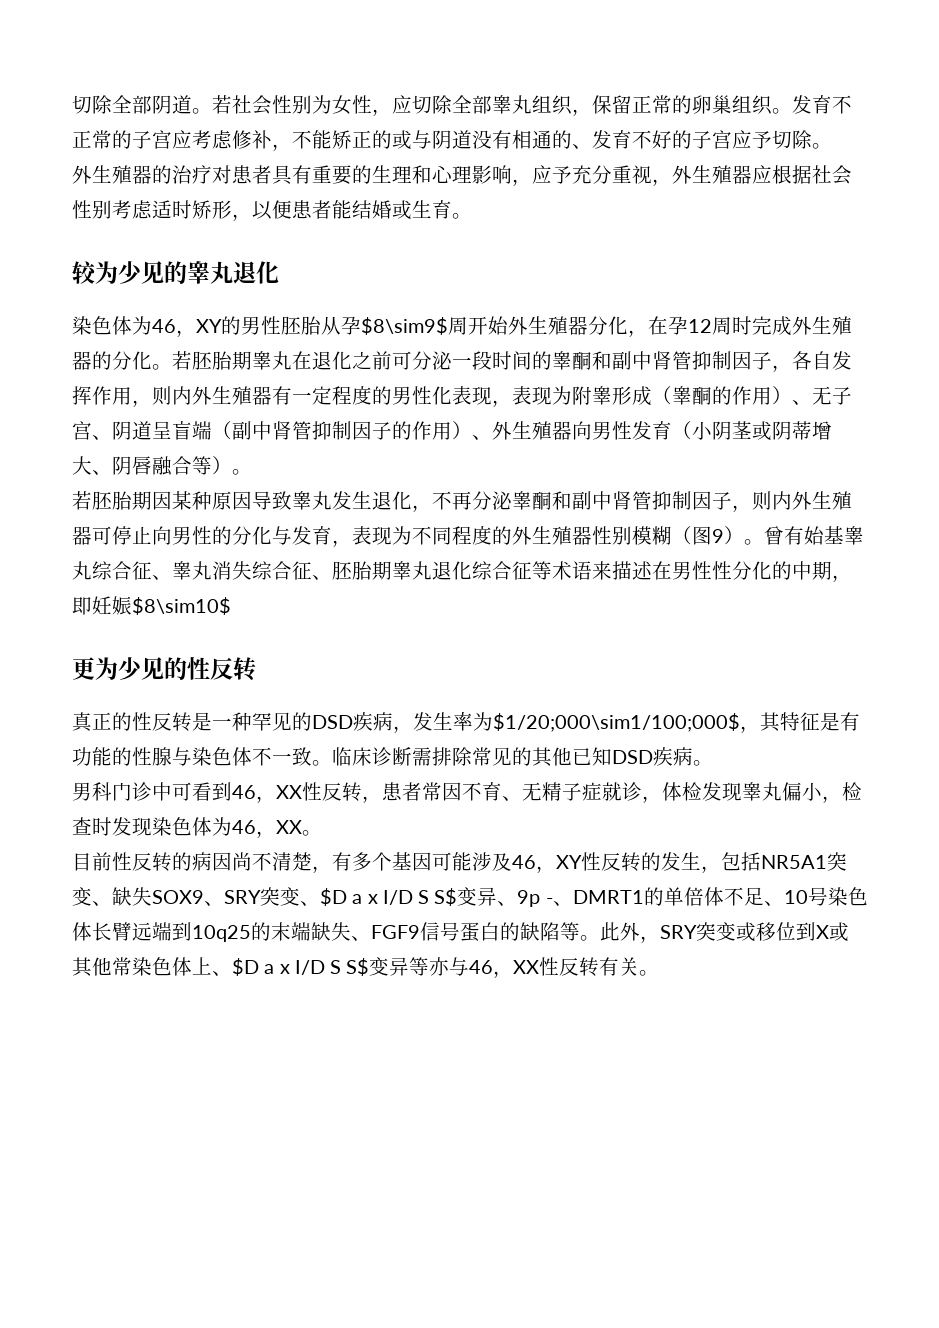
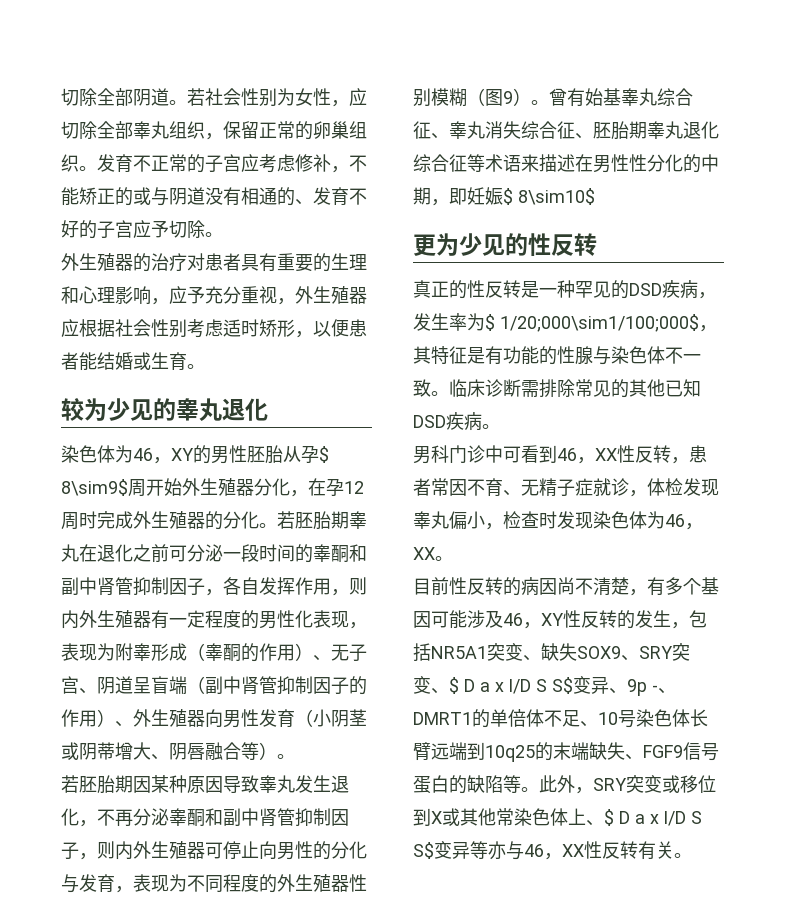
[361,317,448,335] $8\sim9$ -> [319,446,329,463] [61,479,128,496] $ 8\sim9$
[132,597,231,615] $8\sim10$ -> [503,188,595,205] $ 8\sim10$
[493,713,740,732] $1/20;000\sim1/100;000$ -> [485,314,699,332] $ 1/20;000\sim1/100;000$
[320,888,347,906] $D -> [449,677,475,694] $ D
[232,958,259,976] $D -> [604,809,630,826] $ D

